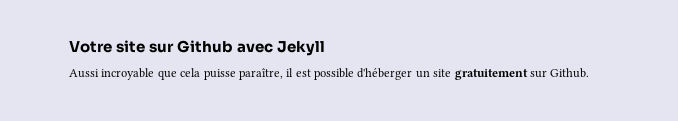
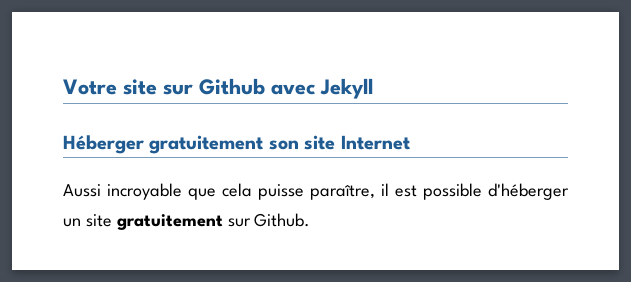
(326, 48) none -> [63,135,410,154] // Héberger gratuitement son site Internet

